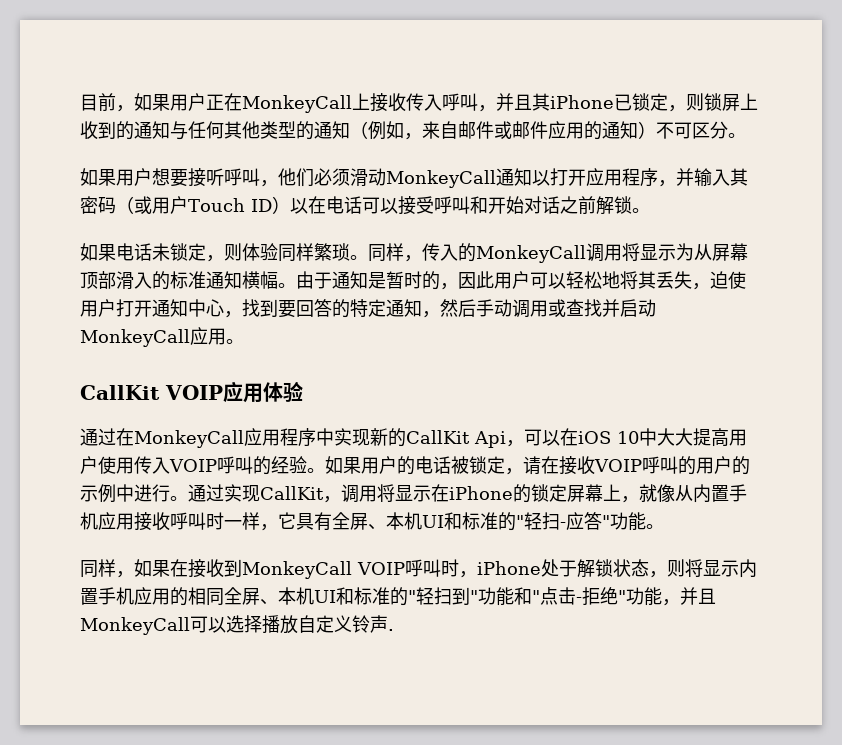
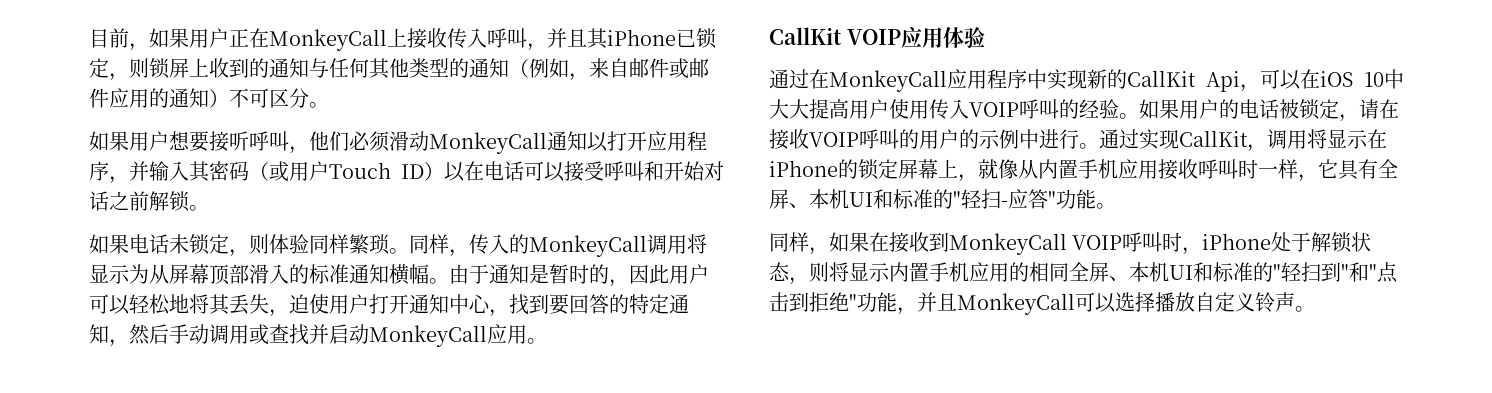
[478,587,514,606] 功能 -> (1349, 272) none
[576,597,582,603] - -> [789,292,809,312] 到
[388,629,394,631] . -> [1295,306,1315,312] 。

